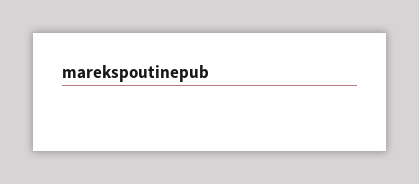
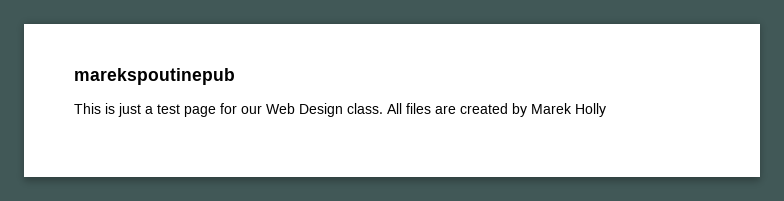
(209, 73) none -> [74,103,606,117] // This is just a test page for our Web Design class. All files are created by Marek Holly

